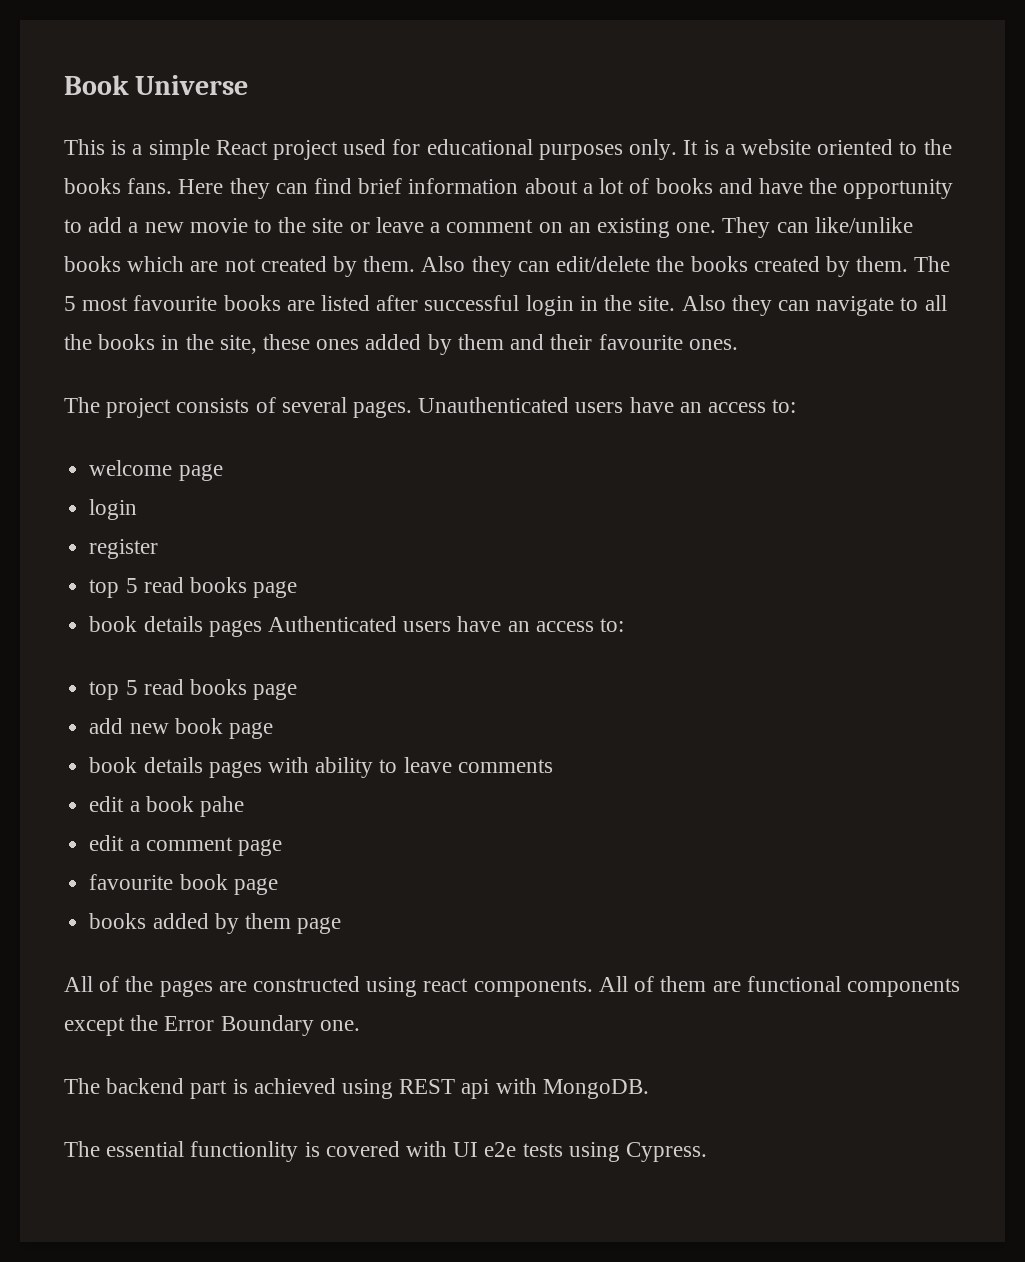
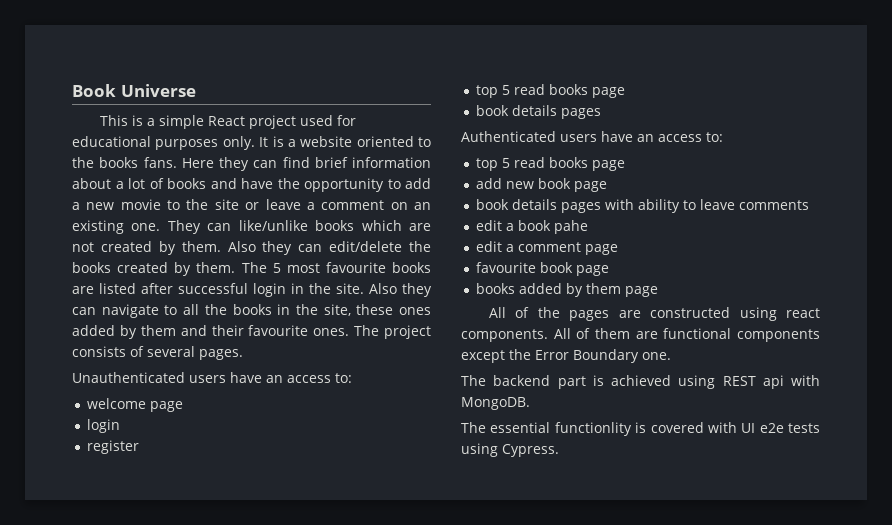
(738, 344) // -> (350, 332) none
(413, 409) none -> (243, 354) //
(262, 628) none -> (601, 113) //

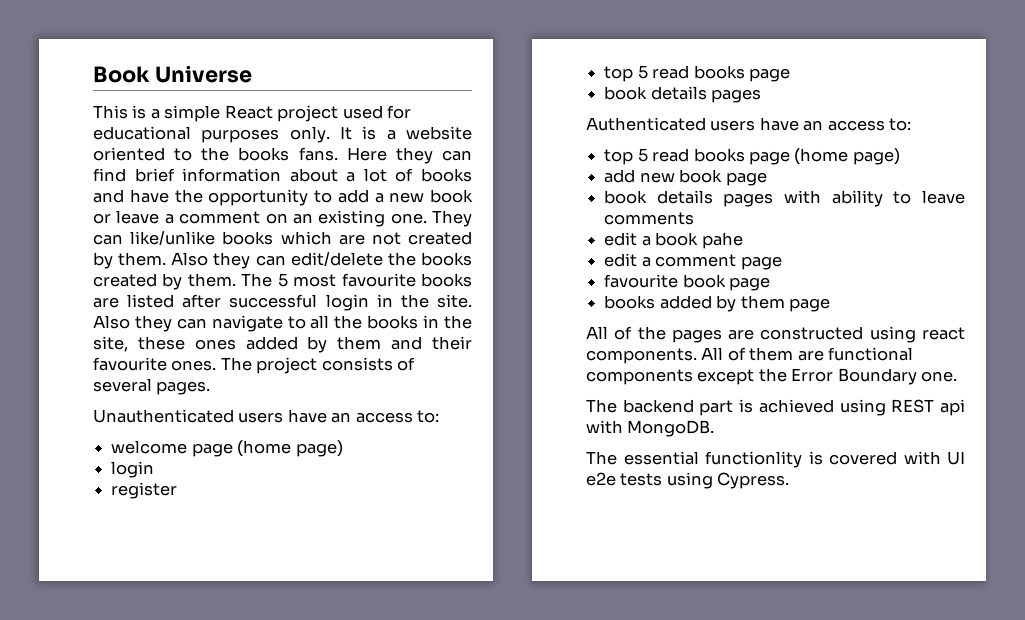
[120,199,239,210] movie to the site -> [430,189,473,203] book
(183, 406) none -> [237,440,343,457] (home page)
(625, 165) none -> [794,148,900,165] (home page)

